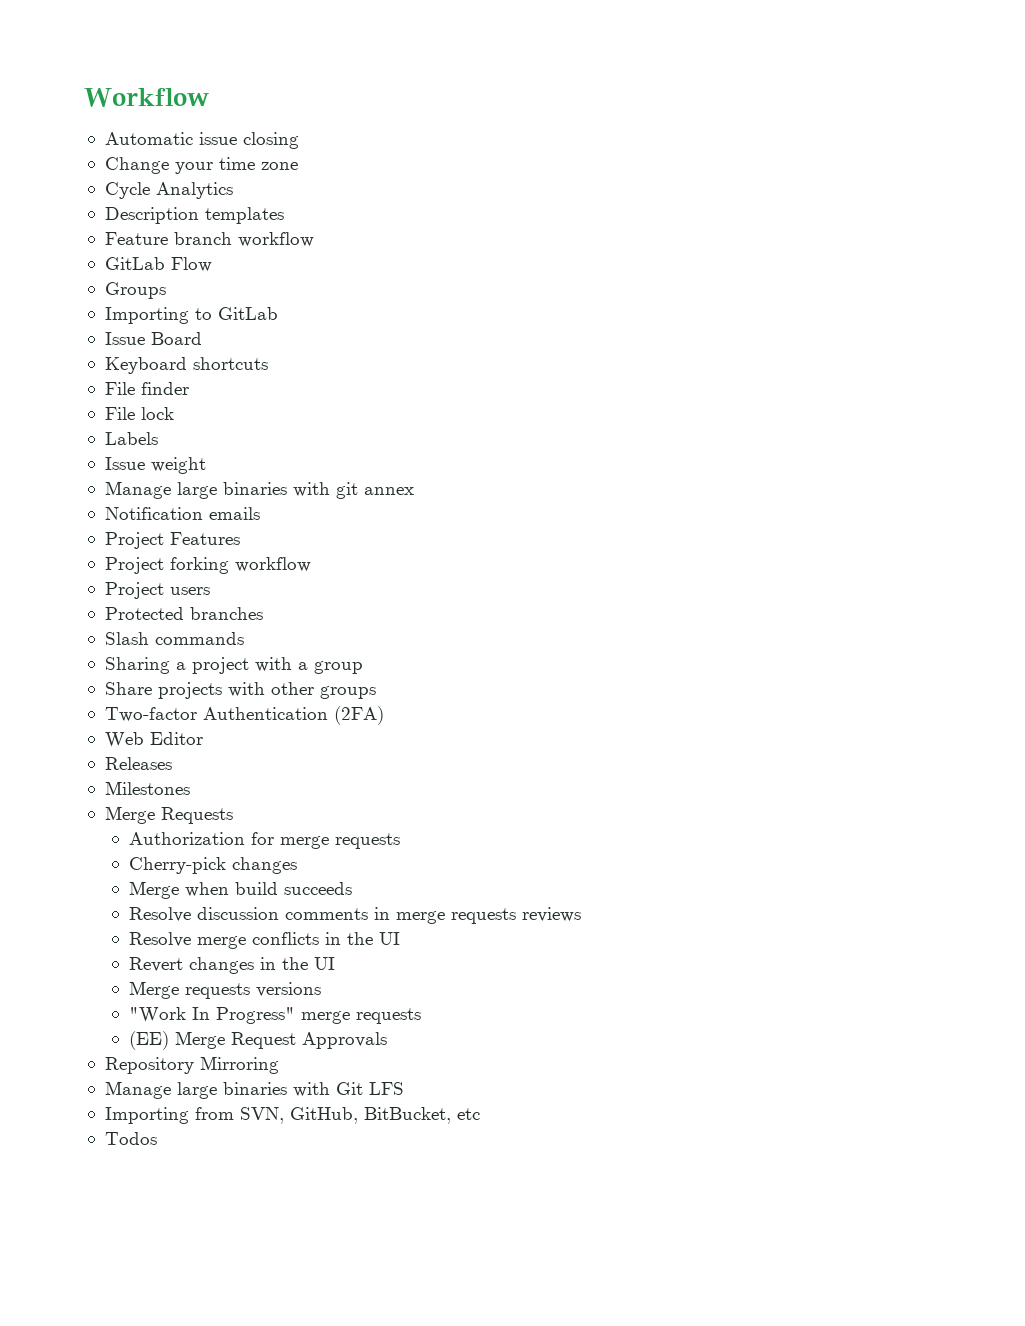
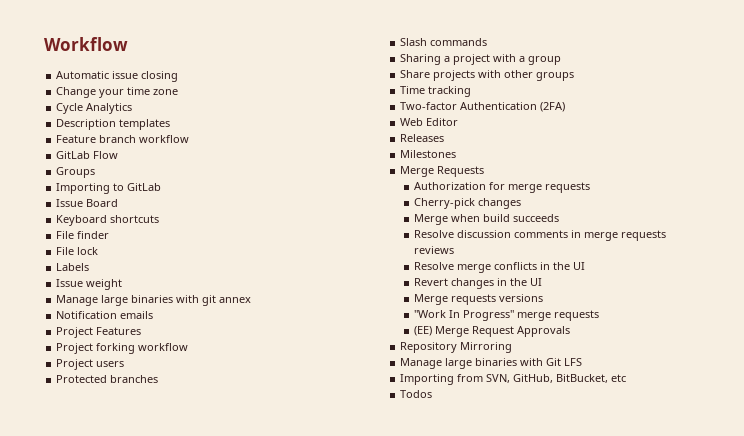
(376, 692) none -> [400,86,472,97] // Time tracking

